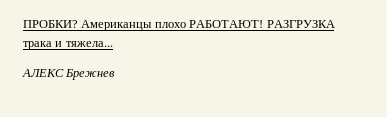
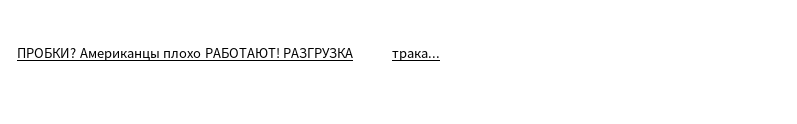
[23,41,113,50] [22,69,116,80] трака и тяжела... // АЛЕКС Брежнев -> [392,51,440,61] трака...

